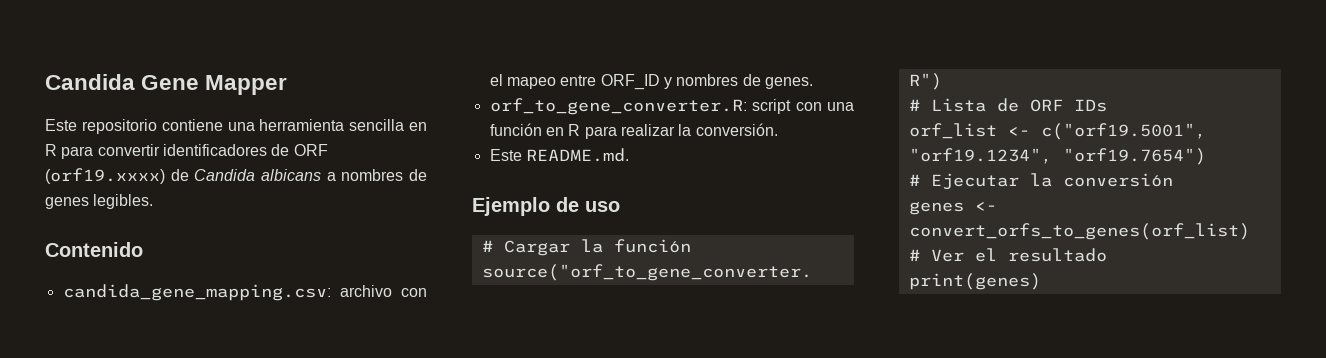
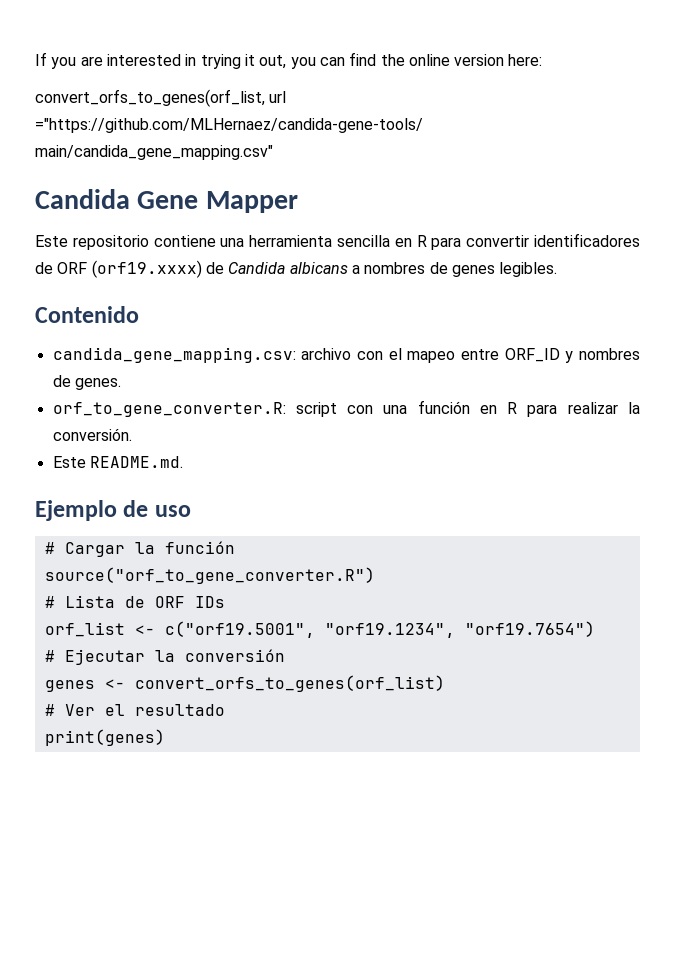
(45, 82) none -> [35,52,543,69] [35,89,287,107] [35,118,423,133] [35,145,273,160] If you are interested in trying it out, you can find the online version here: // convert_orfs_to_genes(orf_list, url ="https://github.com/MLHernaez/candida-gene-tools/ main/candida_gene_mapping.csv" //

